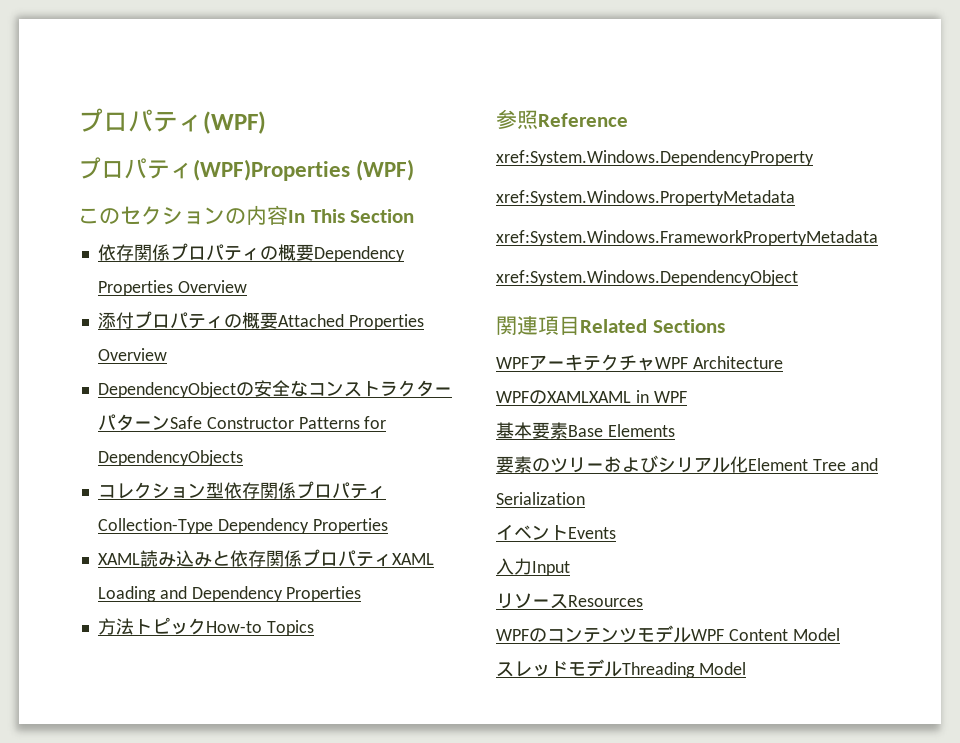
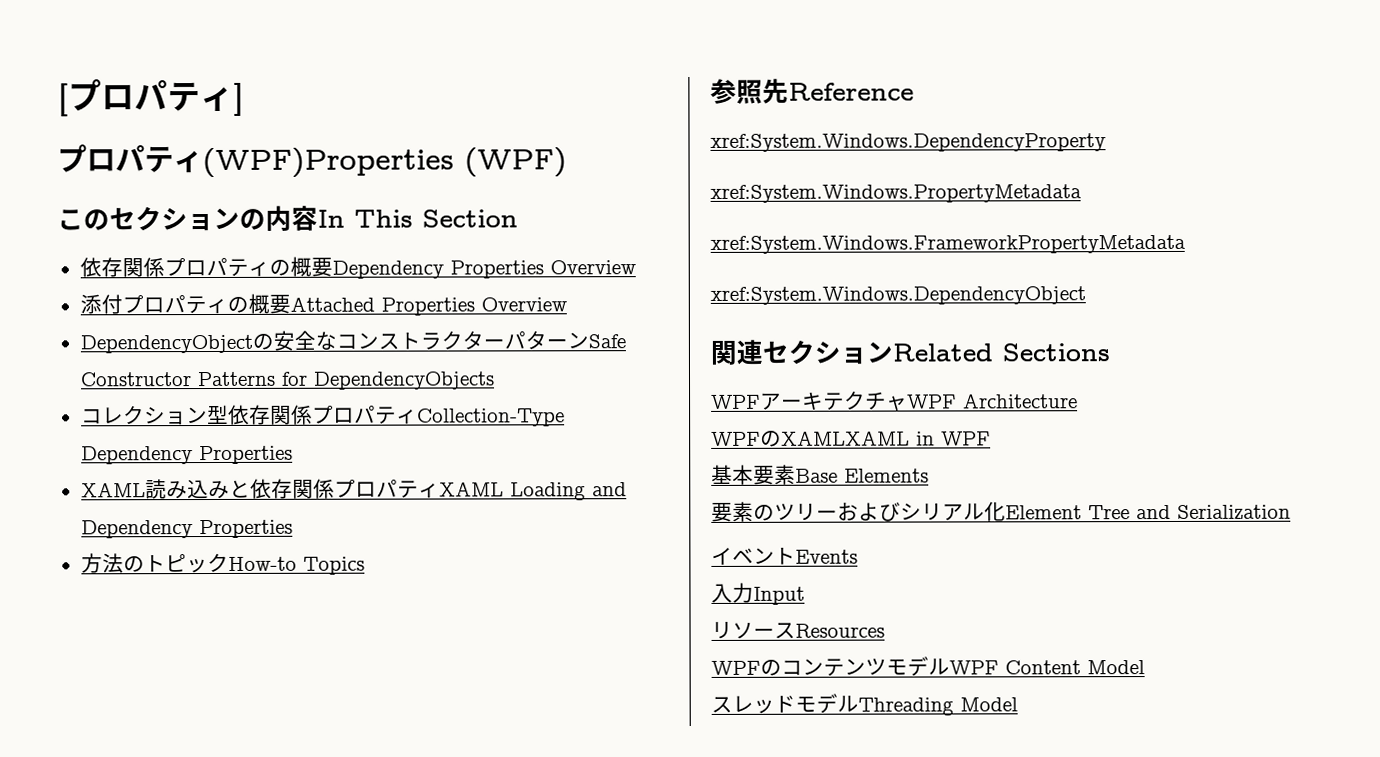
[78,108,266,134] プロパティ(WPF) -> [57,79,245,117] [プロパティ]
(134, 626) none -> [122,556,145,573] の
(538, 119) none -> [762,78,789,104] 先
[538,316,580,335] 項目 -> [762,339,893,365] セクション

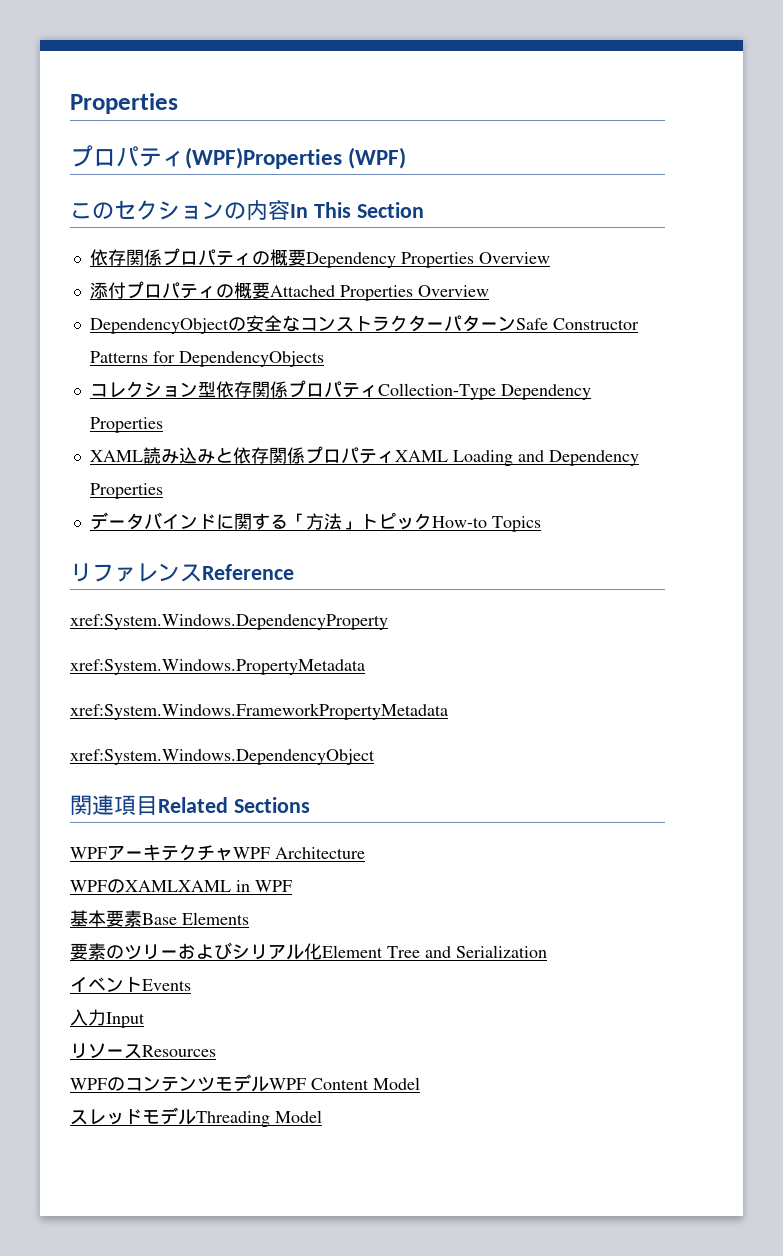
[57,79,245,117] [プロパティ] -> [70,93,178,114] Properties
[80,553,145,574] 方法の -> [89,512,360,530] データバインドに関する「方法」
[710,78,789,104] 参照先 -> [70,563,202,582] リファレンス
[762,339,893,365] セクション -> [114,795,158,816] 項目

